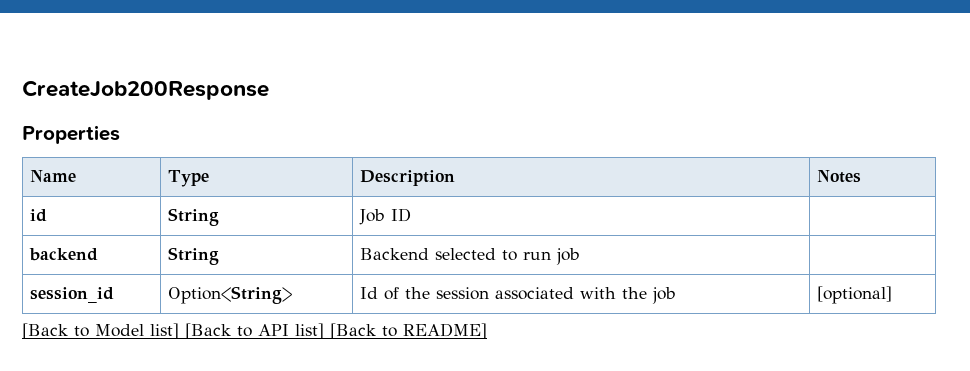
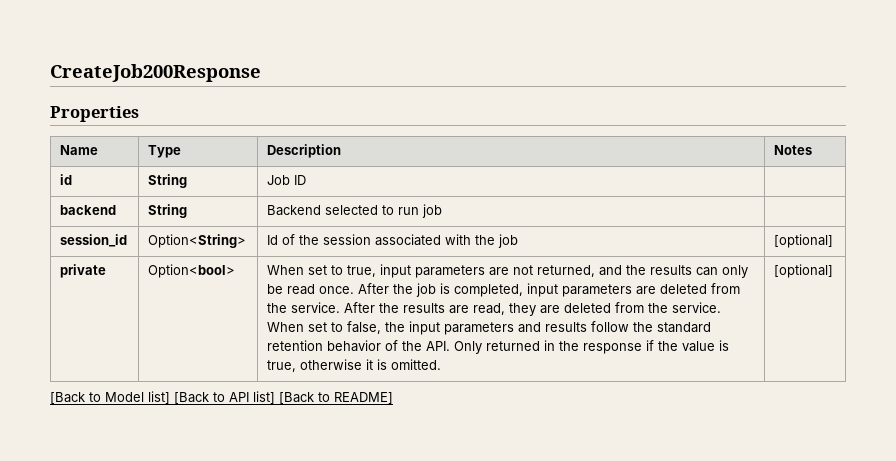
(892, 295) none -> [60,264,107,278] [148,264,236,278] [267,264,749,278] [267,283,741,297] [267,302,722,316] [267,321,712,335] [267,340,730,354] [267,359,442,372] [774,264,834,278] // private | Option<bool> | When set to true, input parameters are not returned, and the results can only be read once. After the job is completed, input parameters are deleted from the service. After the results are read, they are deleted from the service. When set to false, the input parameters and results follow the standard retention behavior of the API. Only returned in the response if the value is true, otherwise it is omitted. | [optional]

